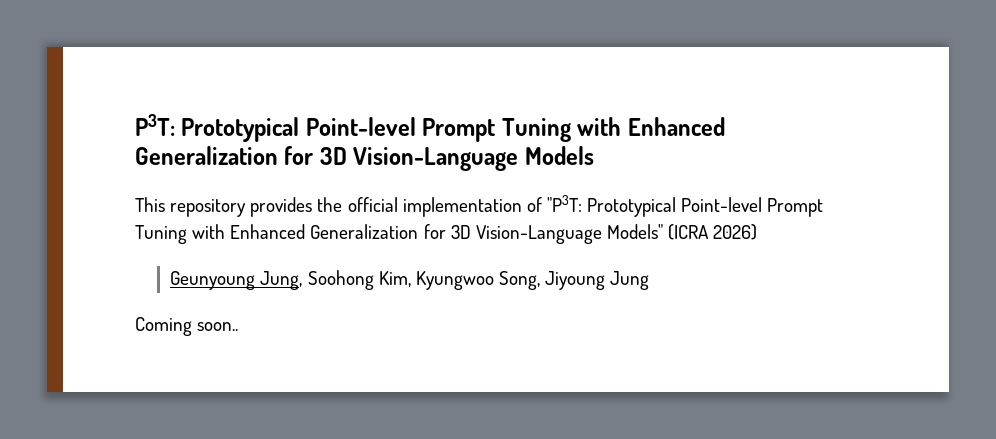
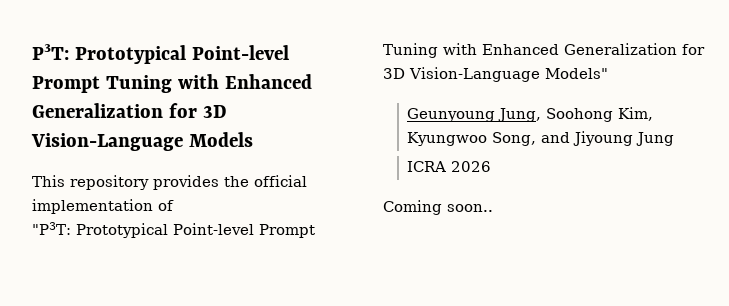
(542, 204) none -> (174, 205) //
[668,224,758,240] (ICRA 2026) -> (608, 73) none
(540, 280) none -> [541,132,571,143] and
(650, 280) none -> [407,161,492,172] // ICRA 2026

